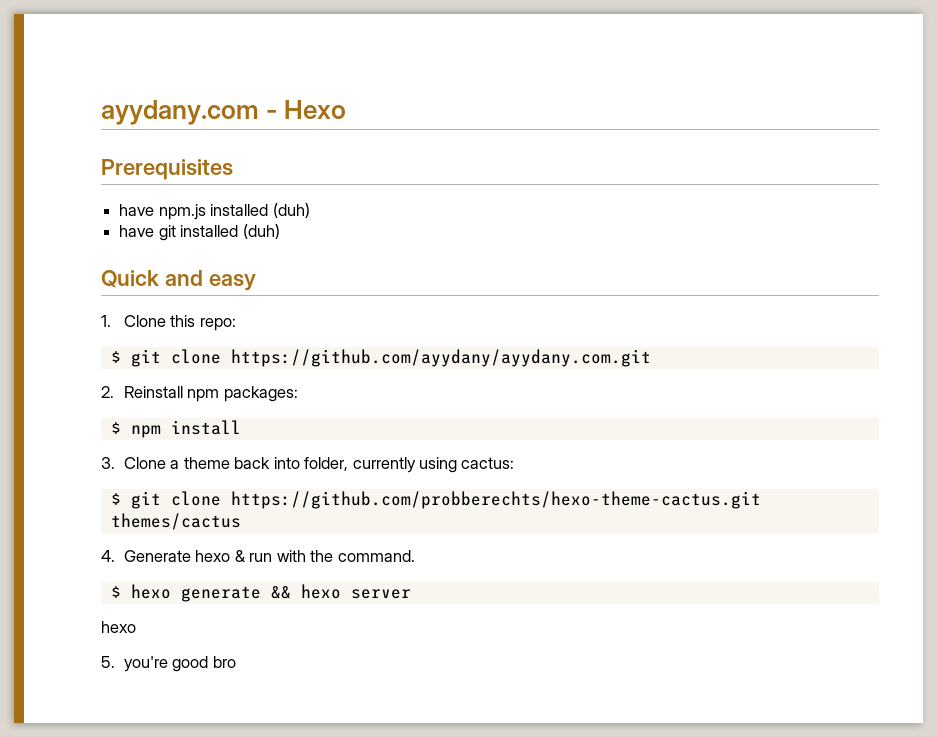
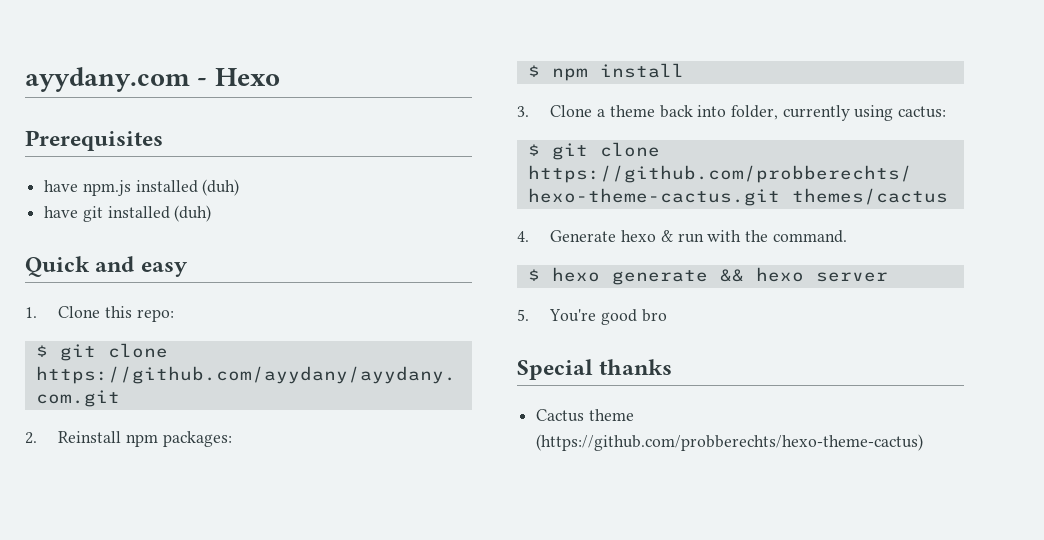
[101,621,136,633] // hexo -> (888, 277) none
[123,656,168,672] you're -> [549,309,597,322] You're
(236, 662) none -> [517,359,673,380] [536,409,634,422] [536,434,924,451] // Special thanks // Cactus theme (https://github.com/probberechts/hexo-theme-cactus)

